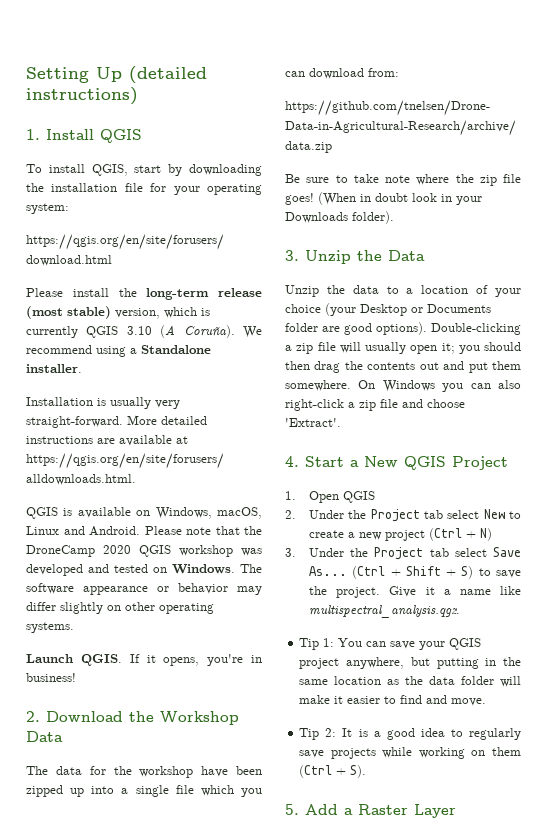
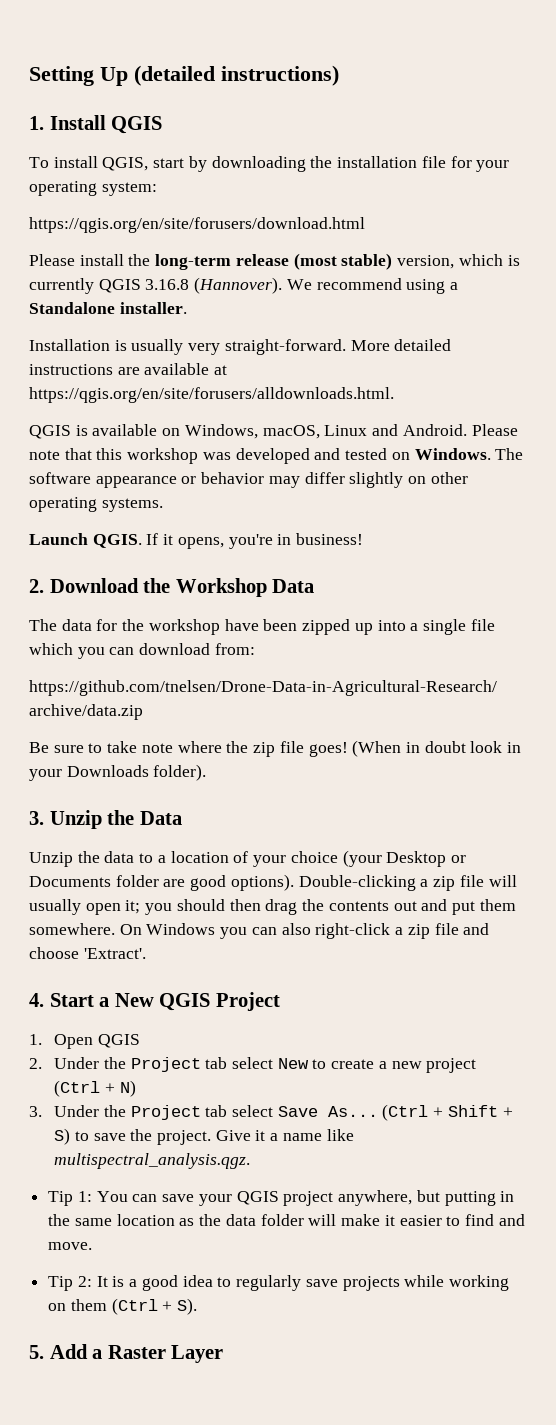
[126,325,235,338] 3.10 (A Coruña). -> [145,277,283,294] 3.16.8 (Hannover).
[244,526,262,535] [26,545,171,557] the DroneCamp 2020 QGIS -> [96,448,123,460] this

